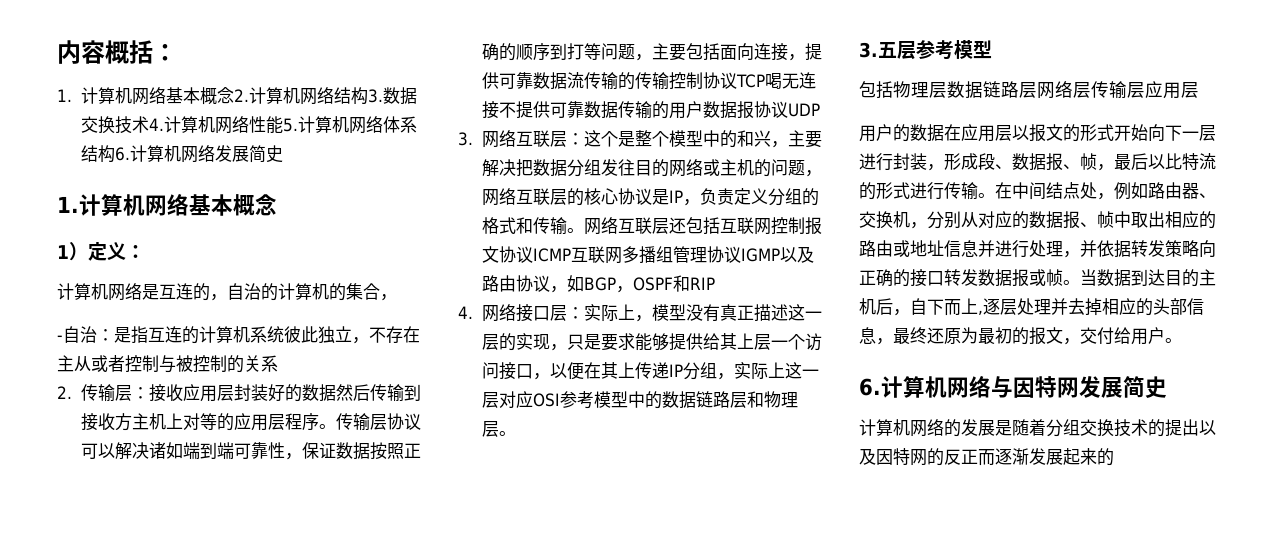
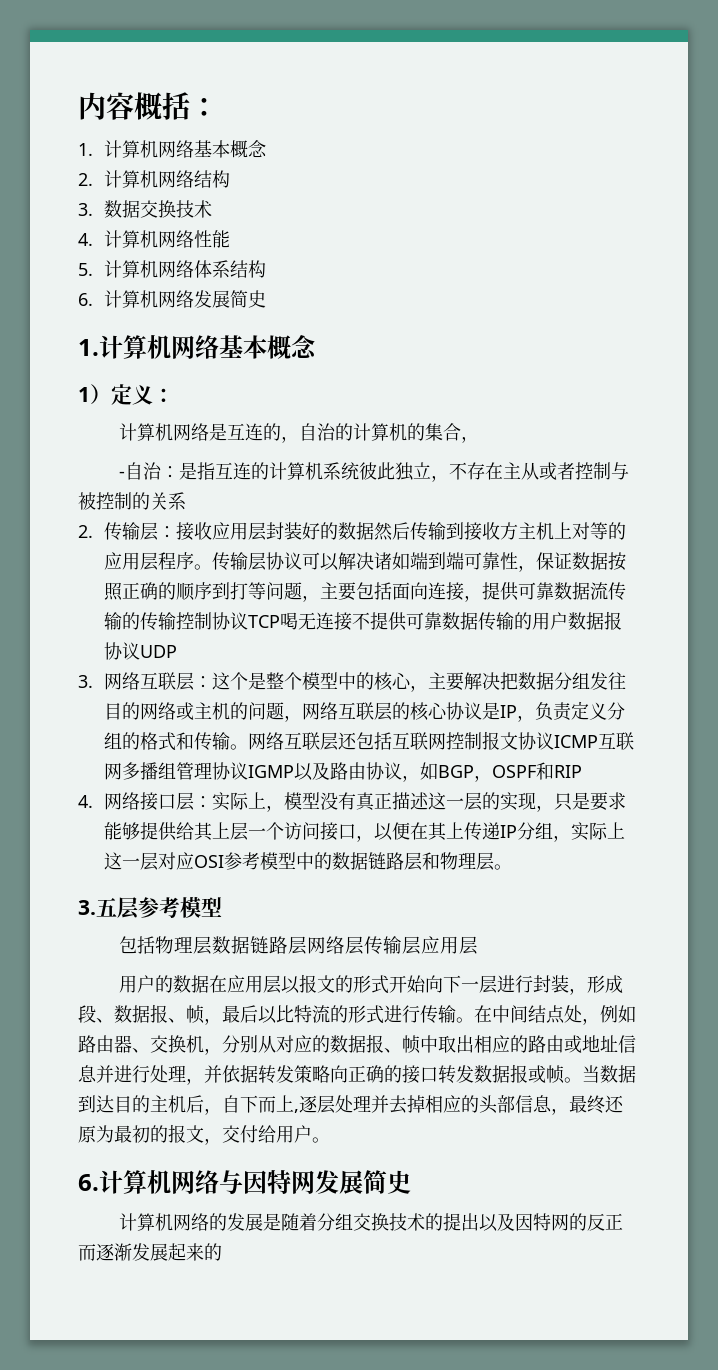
(234, 95) none -> (268, 149) //
(368, 96) none -> (231, 179) //
(149, 124) none -> (213, 209) //
(283, 125) none -> (231, 239) //
(115, 154) none -> (267, 269) //
[736,130,771,147] 和兴 -> [374,672,412,691] 核心

